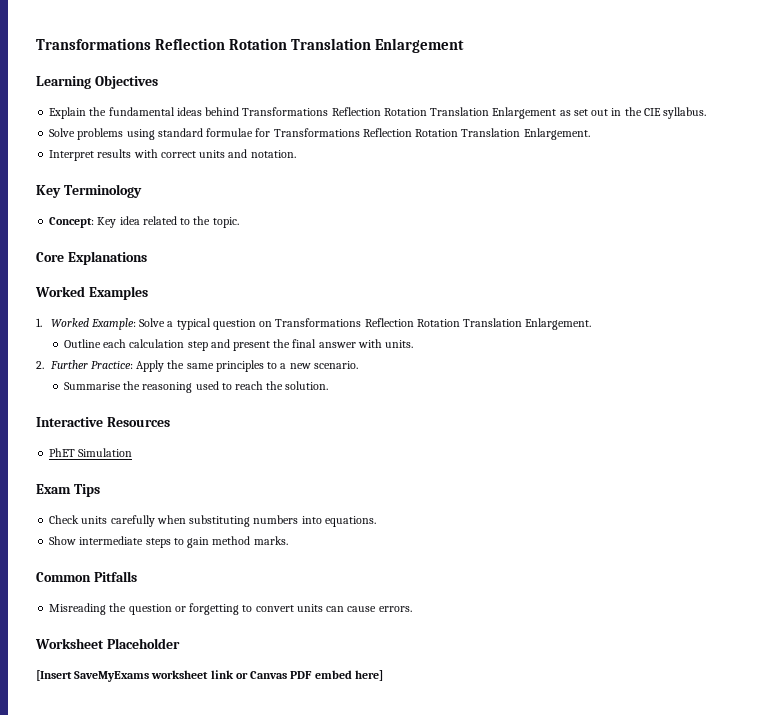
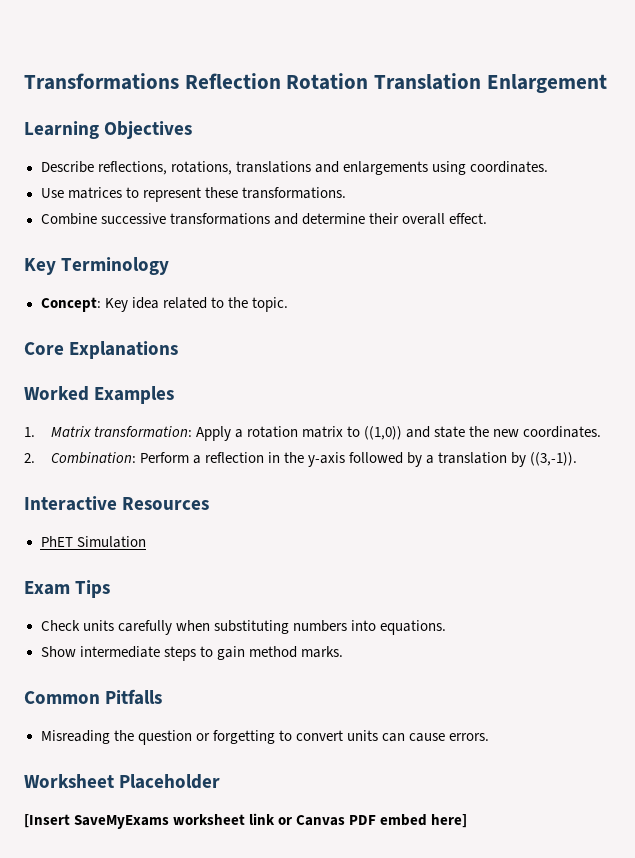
[49,107,707,119] [49,128,590,140] [49,149,296,161] Explain the fundamental ideas behind Transformations Reflection Rotation Translation Enlargement as set out in the CIE syllabus. // Solve problems using standard formulae for Transformations Reflection Rotation Translation Enlargement. // Interpret results with correct units and notation. -> [40,161,548,175] [40,187,346,202] [40,213,487,225] Describe reflections, rotations, translations and enlargements using coordinates. // Use matrices to represent these transformations. // Combine successive transformations and determine their overall effect.
[50,318,592,330] [63,339,414,351] [36,360,358,372] [63,381,329,393] Worked Example: Solve a typical question on Transformations Reflection Rotation Translation Enlargement. // Outline each calculation step and present the final answer with units. // 2. Further Practice: Apply the same principles to a new scenario. // Summarise the reasoning used to reach the solution. -> [50,426,602,441] [24,452,578,467] Matrix transformation: Apply a rotation matrix to ((1,0)) and state the new coordinates. // 2. Combination: Perform a reflection in the y-axis followed by a translation by ((3,-1)).

